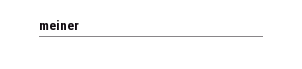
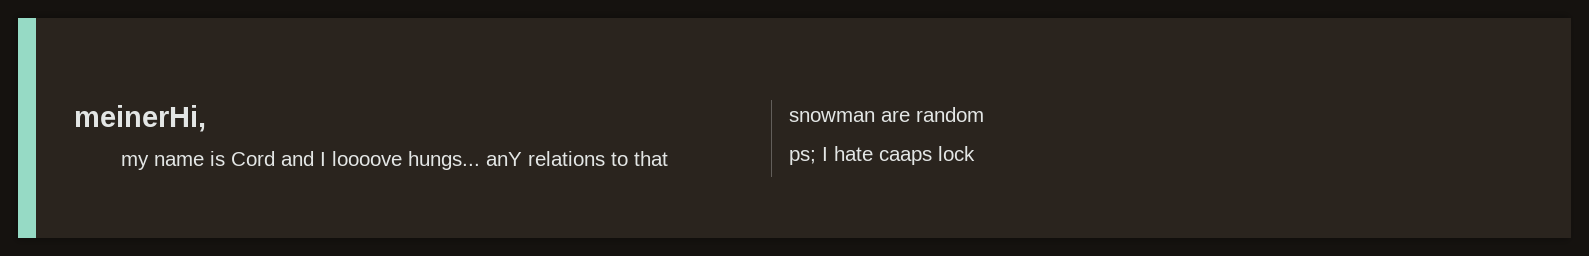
[39,20,79,30] meiner -> [74,105,206,132] [120,151,668,170] [789,107,984,122] [789,146,975,165] meinerHi, // my name is Cord and I loooove hungs... anY relations to that snowman are random // ps; I hate caaps lock

